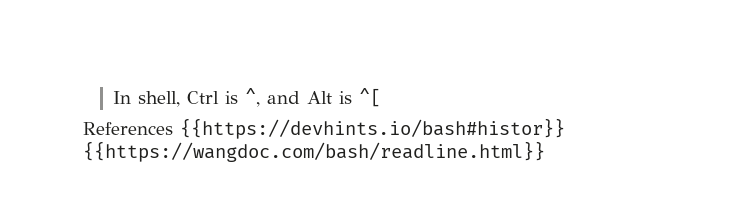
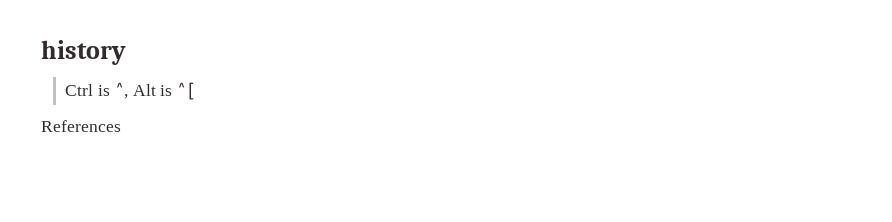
[113,91,181,107] In shell, -> [41,40,126,65] history //
[267,91,301,104] and -> (128, 90) none
[180,118,565,139] [83,141,545,162] {{https://devhints.io/bash#histor}} {{https://wangdoc.com/bash/readline.html}} -> (121, 126) none

